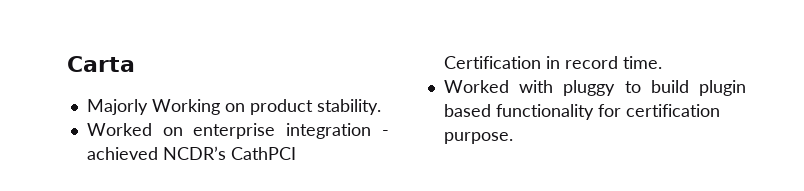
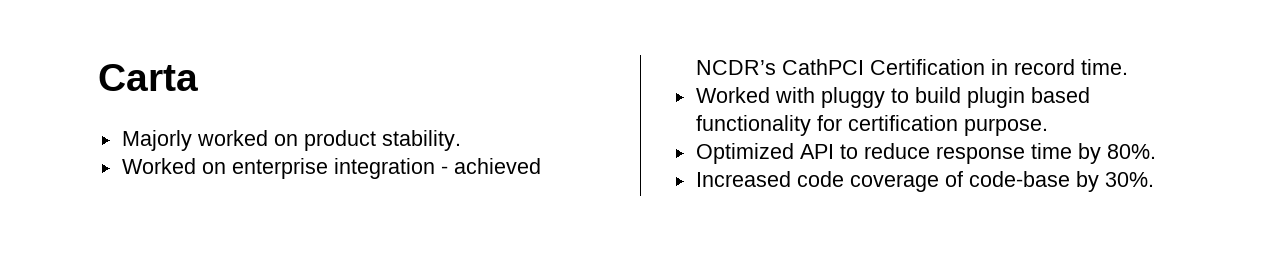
[151,99,220,115] Working -> [196,130,268,146] worked
(513, 138) none -> [695,143,1156,164] [695,171,1154,192] // Optimized API to reduce response time by 80%. // Increased code coverage of code-base by 30%.

